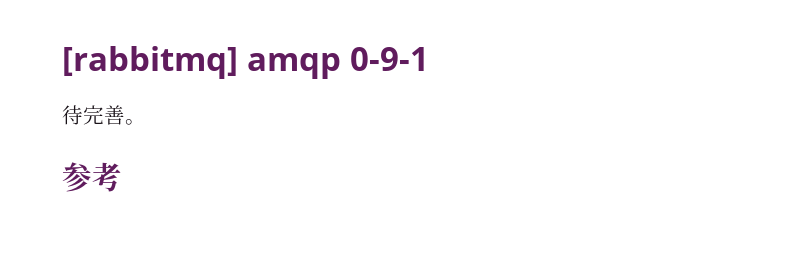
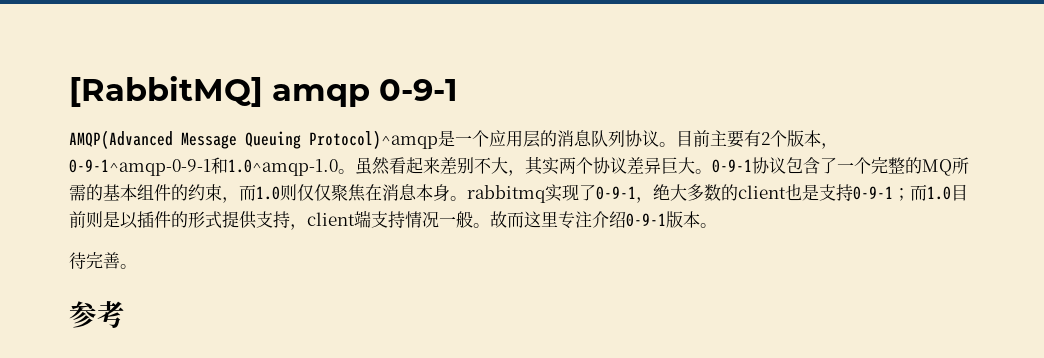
[62,46,238,79] [rabbitmq] -> [69,76,263,107] [RabbitMQ]
(429, 59) none -> [69,130,838,149] [69,156,969,176] [69,184,968,203] [69,210,717,230] // AMQP(Advanced Message Queuing Protocol)^amqp是一个应用层的消息队列协议。目前主要有2个版本，0-9-1^amqp-0-9-1和1.0^amqp-1.0。虽然看起来差别不大，其实两个协议差异巨大。0-9-1协议包含了一个完整的MQ所需的基本组件的约束，而1.0则仅仅聚焦在消息本身。rabbitmq实现了0-9-1，绝大多数的client也是支持0-9-1；而1.0目前则是以插件的形式提供支持，client端支持情况一般。故而这里专注介绍0-9-1版本。

